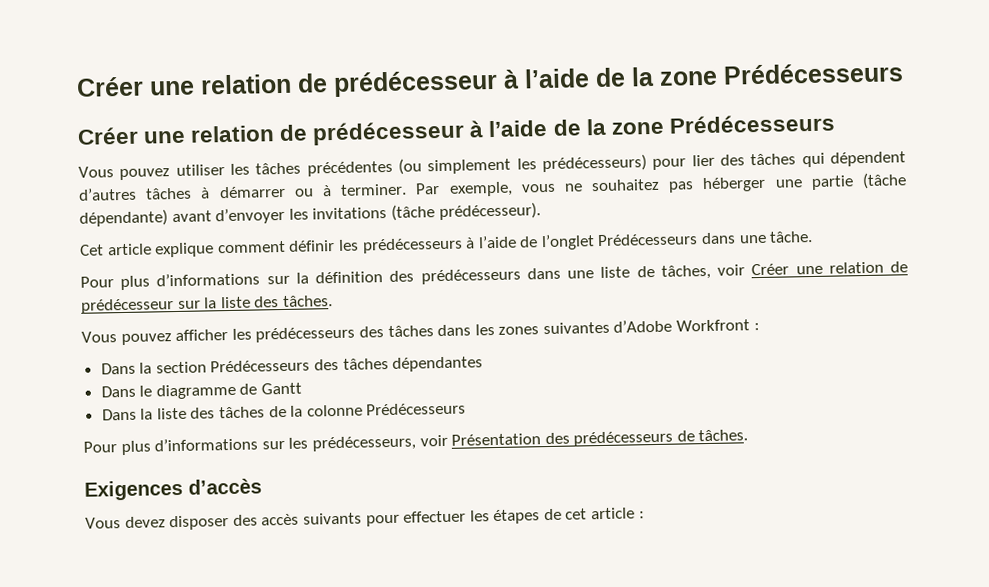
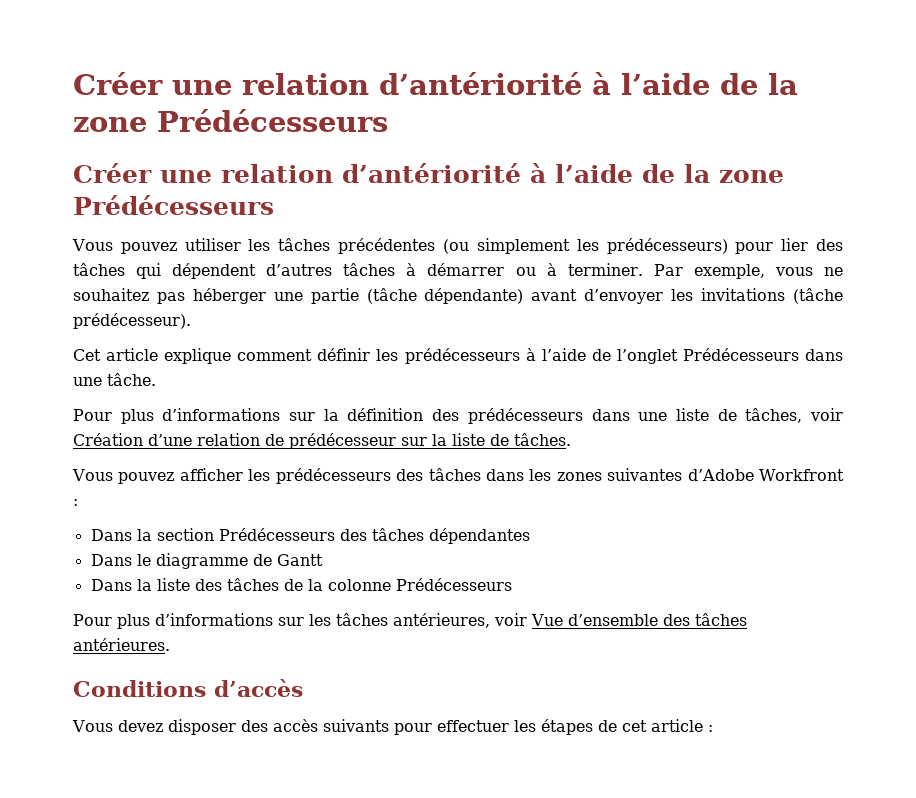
[76,69,498,97] Créer une relation de prédécesseur -> [73,72,582,95] Créer une relation d’antériorité
[279,120,466,146] de prédécesseur -> [342,163,521,183] d’antériorité
[751,263,823,276] Créer une -> [73,433,192,446] Création d’une
[254,296,280,308] des -> [490,434,509,446] de
[311,429,749,452] [84,479,183,501] prédécesseurs, voir Présentation des prédécesseurs de tâches. // Exigences -> [336,613,747,628] [73,638,170,651] [73,680,206,697] tâches antérieures, voir Vue d’ensemble des tâches antérieures. // Conditions

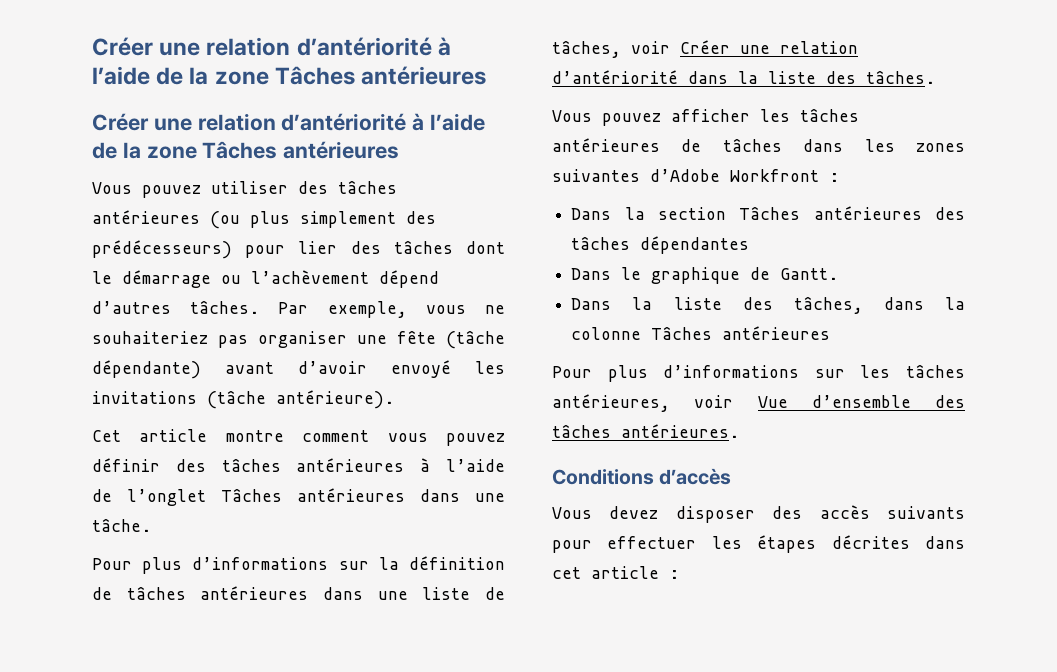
[73,72,798,95] [73,109,388,132] [73,163,784,183] [73,195,274,215] Créer une relation d’antériorité à l’aide de la zone Prédécesseurs // Créer une relation d’antériorité à l’aide de la zone Prédécesseurs -> [92,37,451,56] [92,66,487,85] [92,113,486,131] [92,141,400,159] Créer une relation d’antériorité à l’aide de la zone Tâches antérieures // Créer une relation d’antériorité à l’aide de la zone Tâches antérieures
[248,238,599,254] les tâches précédentes (ou simplement les -> [298,180,397,194] [92,210,436,229] des tâches antérieures (ou plus simplement des
[136,263,843,279] [73,288,359,304] qui dépendent d’autres tâches à démarrer ou à terminer. Par exemple, vous ne souhaitez pas héberger une partie -> [465,241,505,254] [92,270,439,288] [92,300,505,318] [92,330,436,348] dont le démarrage ou l’achèvement dépend d’autres tâches. Par exemple, vous ne souhaiteriez pas organiser une fête
[584,289,664,304] d’envoyer -> [298,360,451,378] d’avoir envoyé
[73,313,191,329] prédécesseur). -> [276,390,394,409] antérieure).
[164,348,520,364] explique comment définir les prédécesseurs -> [225,430,505,446] [92,458,405,472] montre comment vous pouvez définir des tâches antérieures
[682,348,799,361] Prédécesseurs -> [221,488,405,502] Tâches antérieures
[432,408,583,424] des prédécesseurs -> [92,586,309,600] de tâches antérieures
[73,433,509,449] Création d’une relation de prédécesseur sur la liste de -> [680,40,858,54] [552,70,856,84] Créer une relation d’antériorité dans la liste des
[275,468,424,484] prédécesseurs des -> [800,108,859,122] [552,138,702,152] tâches antérieures de
[218,528,335,541] Prédécesseurs -> [739,206,922,220] Tâches antérieures
[155,553,323,569] diagramme de Gantt -> [651,267,839,284] graphique de Gantt.
[226,578,512,591] tâches de la colonne Prédécesseurs -> [793,296,965,314] [571,326,831,340] tâches, dans la colonne Tâches antérieures
[597,720,617,732] de -> [831,535,965,549] décrites dans

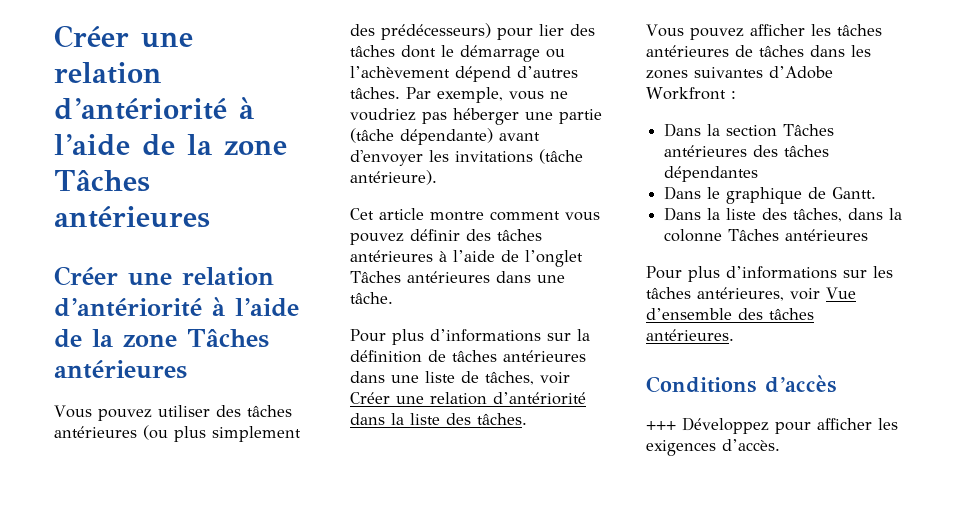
[92,330,436,348] souhaiteriez pas organiser une fête -> [350,108,602,125] voudriez pas héberger une partie
[298,360,451,378] d’avoir envoyé -> [350,150,423,166] d'envoyer
[552,505,965,523] [552,535,965,553] [552,566,679,579] Vous devez disposer des accès suivants pour effectuer les étapes décrites dans cet article : -> [646,417,898,434] [646,439,780,456] +++ Développez pour afficher les exigences d’accès.

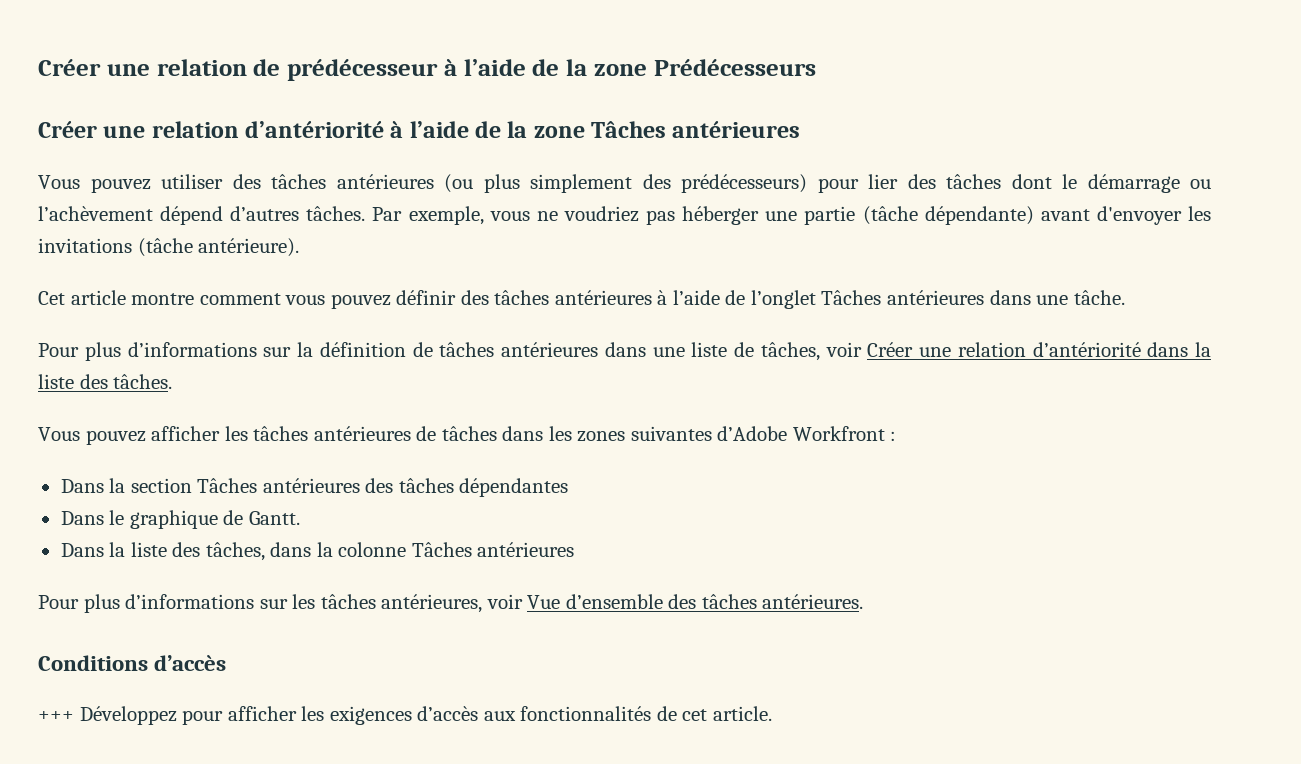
[54,25,193,48] [54,62,162,84] [54,97,254,120] [54,134,287,156] [54,170,150,192] [54,206,210,228] Créer une relation d’antériorité à l’aide de la zone Tâches antérieures -> [38,59,816,81] Créer une relation de prédécesseur à l’aide de la zone Prédécesseurs
[722,439,780,451] d’accès. -> [417,706,772,721] d’accès aux fonctionnalités de cet article.

